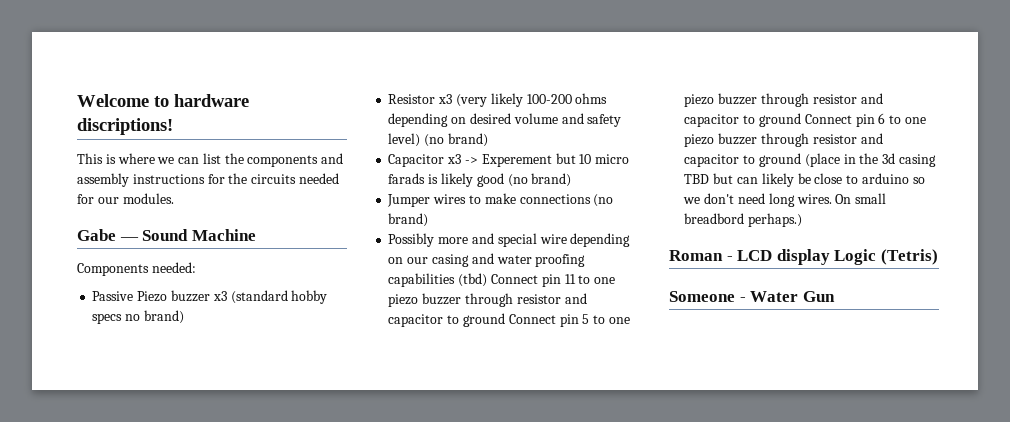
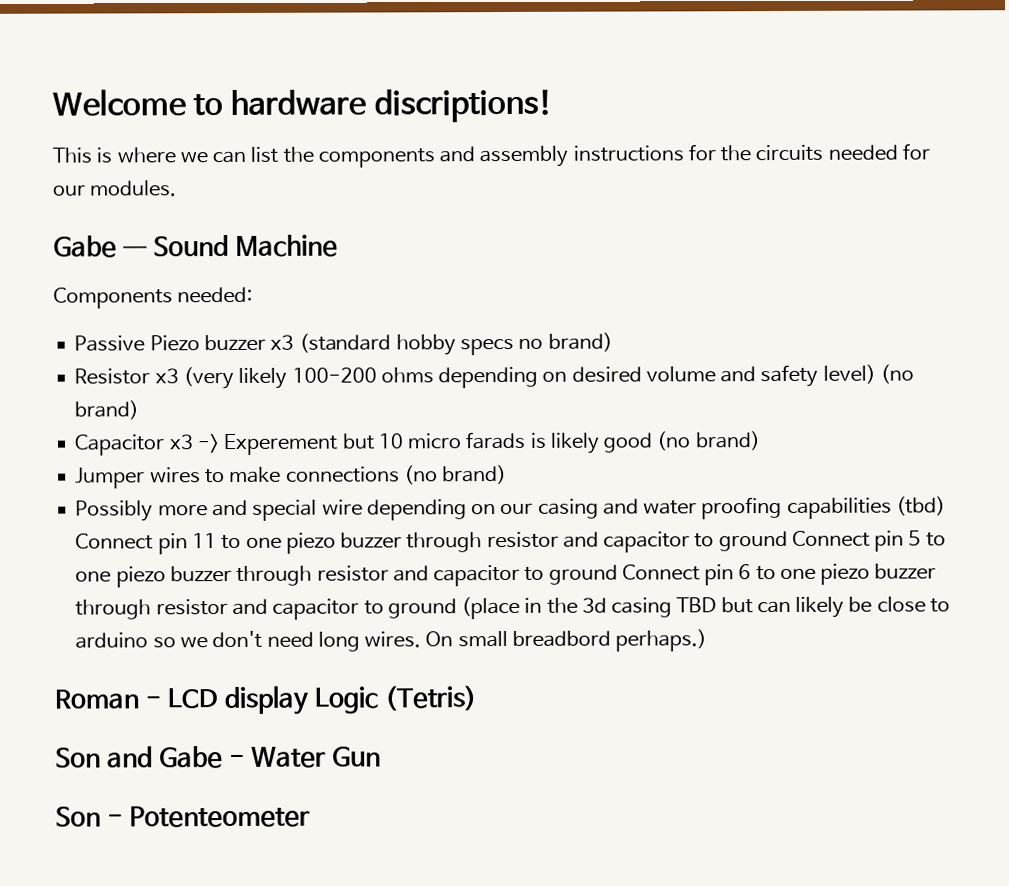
[669,291,735,302] Someone -> [55,746,224,769] Son and Gabe
(835, 296) none -> [55,805,311,828] // Son - Potenteometer

